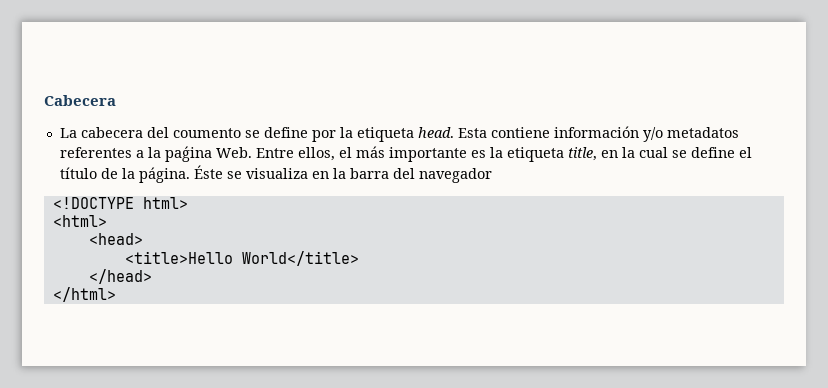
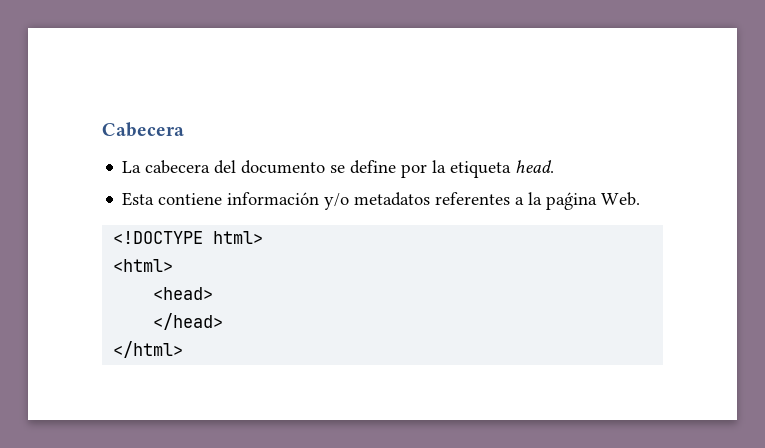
[172,128,241,138] coumento -> [241,160,326,174] documento
(454, 132) none -> (555, 166) //
[255,146,752,162] [59,165,492,183] Entre ellos, el más importante es la etiqueta title, en la cual se define el título de la página. Éste se visualiza en la barra del navegador -> (641, 199) none
[124,251,359,266] // <title>Hello World</title> -> (214, 293) none

